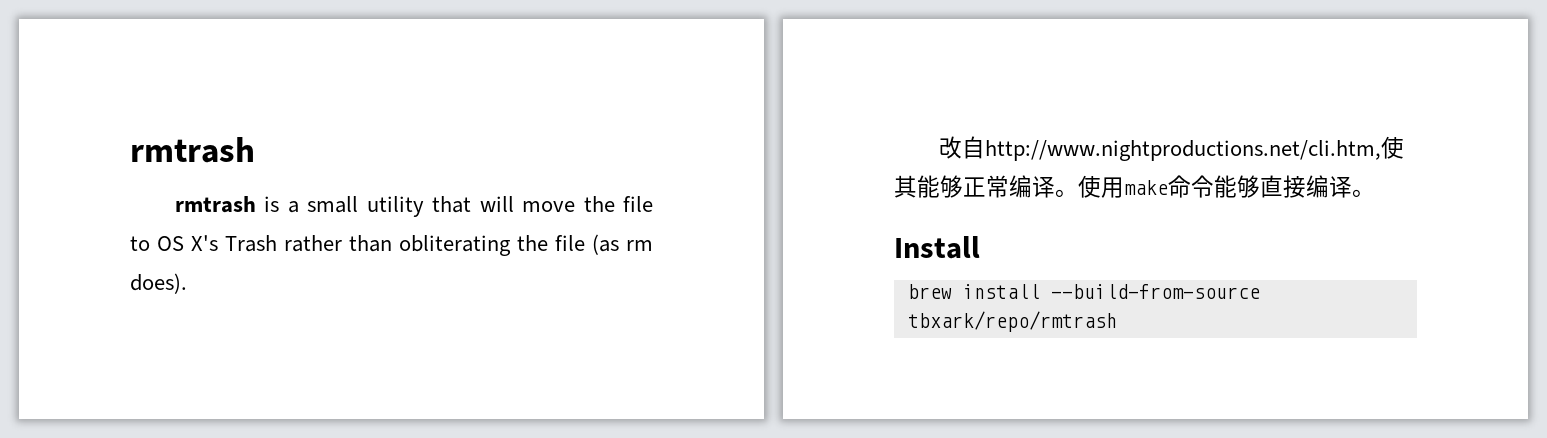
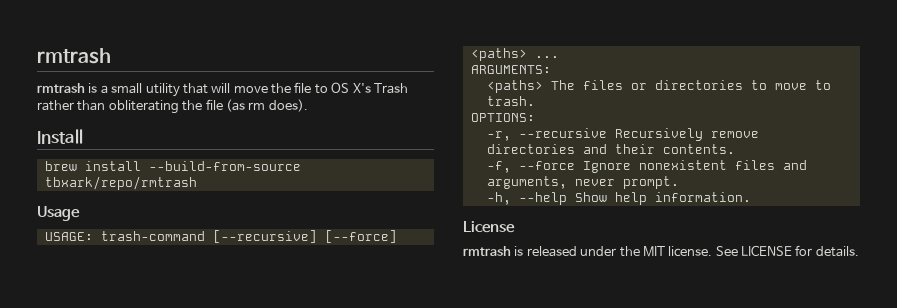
[938,136,1404,161] [894,175,1375,198] // 改自http://www.nightproductions.net/cli.htm,使其能够正常编译。使用make命令能够直接编译。 -> (308, 105) none
(1117, 321) none -> [37,206,80,221] [44,230,397,243] [470,48,559,61] [470,65,551,74] [486,80,831,93] [486,96,535,106] [470,113,535,122] [486,128,759,141] [486,144,735,154] [486,160,807,173] [486,176,679,189] [486,192,751,205] [463,221,515,233] [463,245,859,257] // Usage // USAGE: trash-command [--recursive] [--force] <paths> ... // ARGUMENTS: // <paths> The files or directories to move to trash. // OPTIONS: // -r, --recursive Recursively remove directories and their contents. // -f, --force Ignore nonexistent files and arguments, never prompt. // -h, --help Show help information. // License // rmtrash is released under the MIT license. See LICENSE for details.

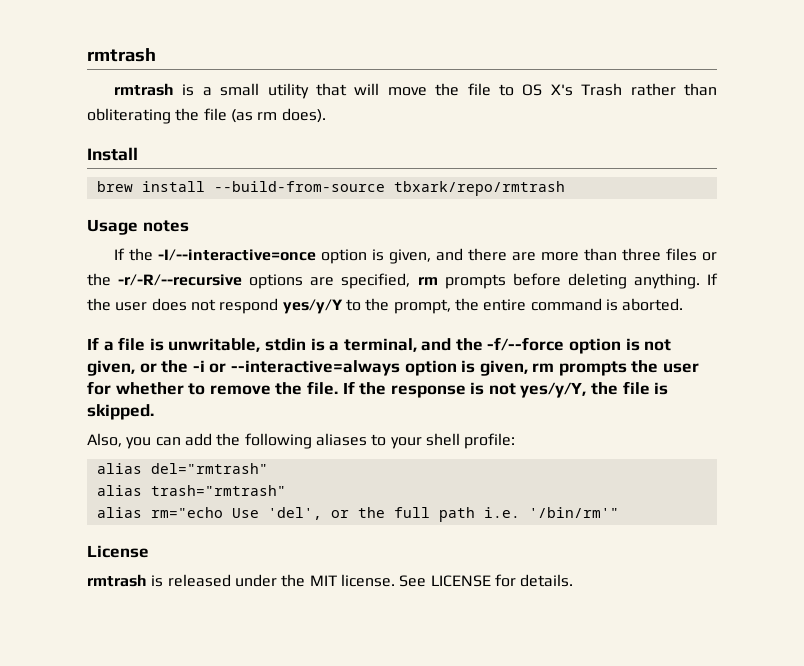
[44,230,397,243] [470,48,559,61] [470,65,551,74] [486,80,831,93] [486,96,535,106] [470,113,535,122] [486,128,759,141] [486,144,735,154] [486,160,807,173] [486,176,679,189] [486,192,751,205] // USAGE: trash-command [--recursive] [--force] <paths> ... // ARGUMENTS: // <paths> The files or directories to move to trash. // OPTIONS: // -r, --recursive Recursively remove directories and their contents. // -f, --force Ignore nonexistent files and arguments, never prompt. // -h, --help Show help information. -> [142,220,189,232] [113,248,718,264] [87,273,719,289] [87,298,684,314] [87,337,672,354] [87,360,700,376] [87,381,669,398] [87,404,154,420] [87,433,516,449] [96,463,268,474] [96,485,286,496] [96,507,619,522] notes // If the -I/--interactive=once option is given, and there are more than three files or the -r/-R/--recursive options are specified, rm prompts before deleting anything. If the user does not respond yes/y/Y to the prompt, the entire command is aborted. // If a file is unwritable, stdin is a terminal, and the -f/--force option is not given, or the -i or --interactive=always option is given, rm prompts the user for whether to remove the file. If the response is not yes/y/Y, the file is skipped. // Also, you can add the following aliases to your shell profile: // alias del="rmtrash" // alias trash="rmtrash" // alias rm="echo Use 'del', or the full path i.e. '/bin/rm'"

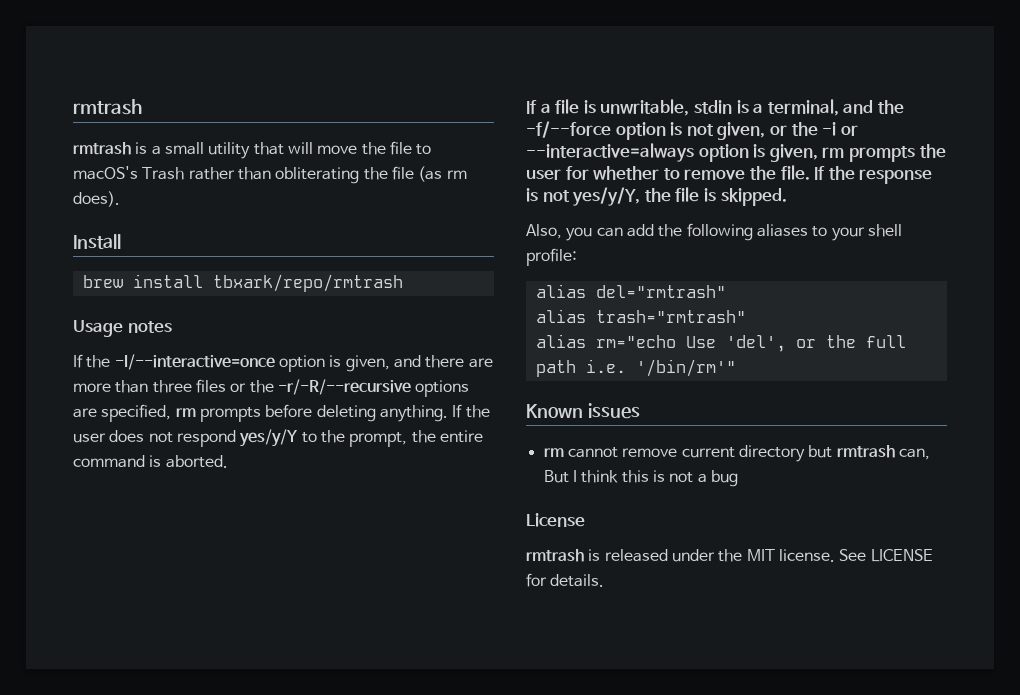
[522,84,573,96] OS X's -> [73,166,138,180] macOS's
[213,181,385,192] --build-from-source -> (203, 281) none
(619, 512) none -> [526,403,640,419] [543,445,930,462] [543,470,738,487] // Known issues // rm cannot remove current directory but rmtrash can, But I think this is not a bug

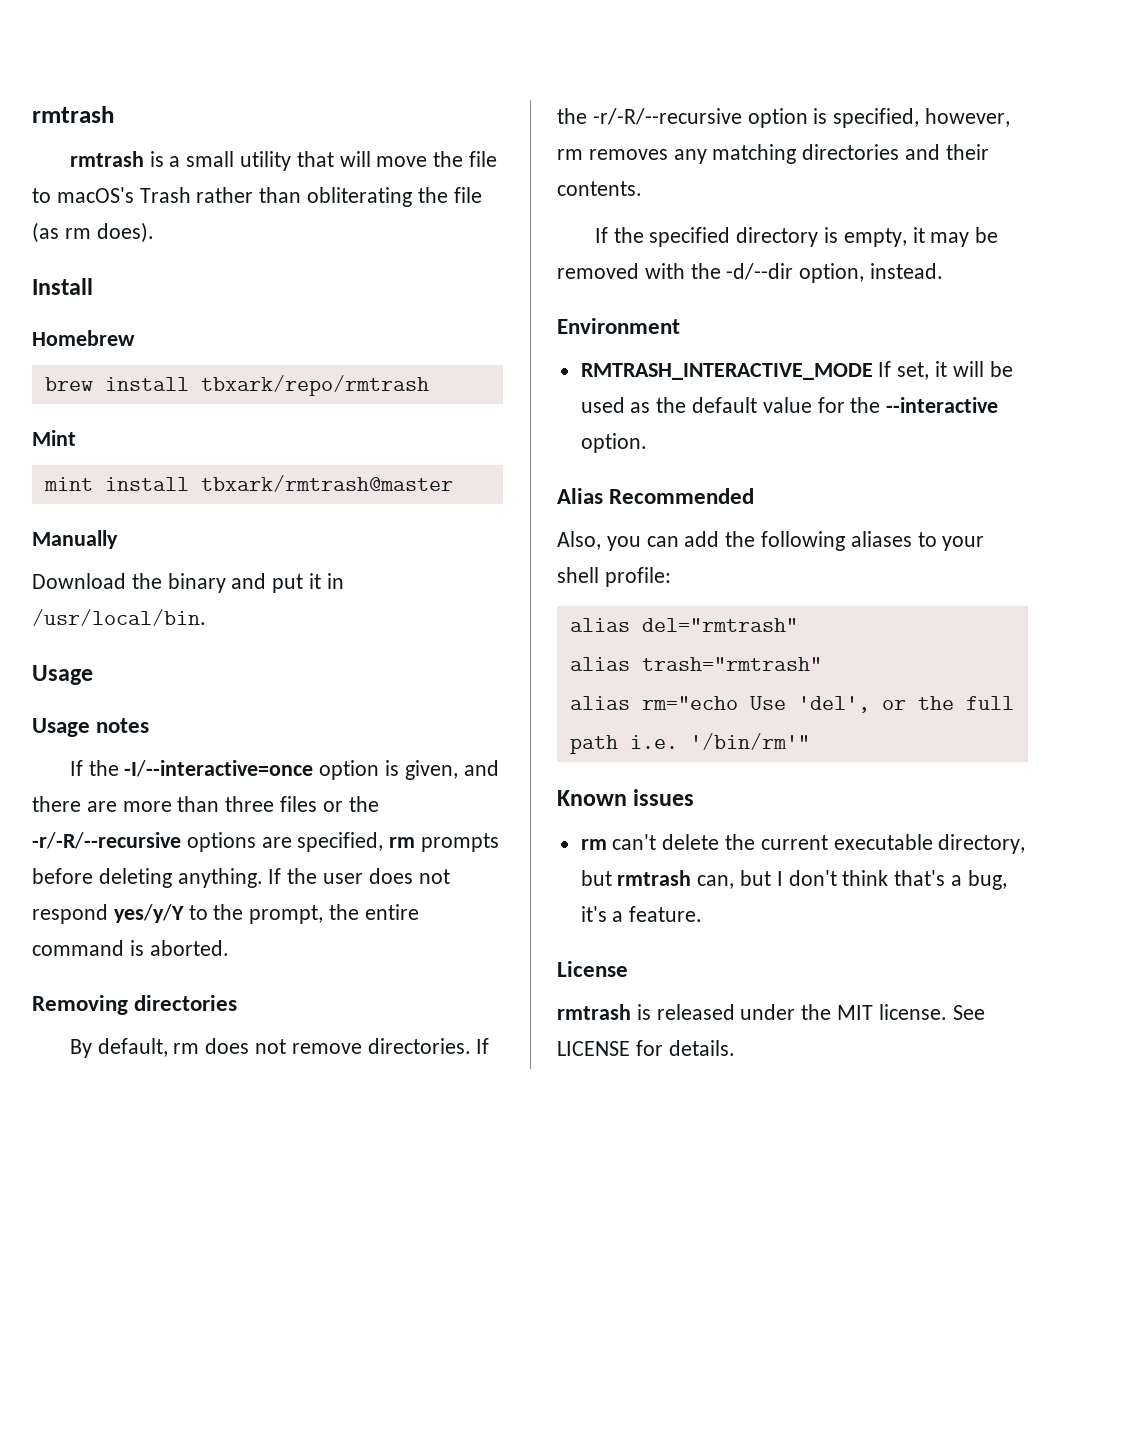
(121, 241) none -> [32,330,135,346] // Homebrew
(403, 283) none -> [32,430,76,446] [43,475,453,492] [32,530,118,549] [32,573,344,593] [32,609,206,626] [32,665,93,685] // Mint // mint install tbxark/rmtrash@master // Manually // Download the binary and put it in /usr/local/bin. // Usage
[526,99,904,116] [526,121,858,140] [526,143,946,162] [526,165,933,184] [526,187,787,206] If a file is unwritable, stdin is a terminal, and the -f/--force option is not given, or the -i or --interactive=always option is given, rm prompts the user for whether to remove the file. If the response is not yes/y/Y, the file is skipped. -> [32,995,238,1015] [69,1038,490,1058] [557,108,1011,128] [557,144,989,164] [557,181,642,196] [594,227,999,247] [557,263,944,283] [557,318,680,334] [580,361,1013,380] [580,397,999,413] [580,433,647,453] [557,488,755,504] Removing directories // By default, rm does not remove directories. If the -r/-R/--recursive option is specified, however, rm removes any matching directories and their contents. // If the specified directory is empty, it may be removed with the -d/--dir option, instead. // Environment // RMTRASH_INTERACTIVE_MODE If set, it will be used as the default value for the --interactive option. // Alias Recommended
[567,445,930,462] [543,470,738,487] cannot remove current directory but rmtrash can, But I think this is not a bug -> [612,834,1026,854] [580,870,1007,890] [580,906,703,922] can't delete the current executable directory, but rmtrash can, but I don't think that's a bug, it's a feature.

